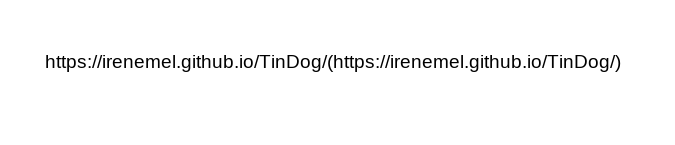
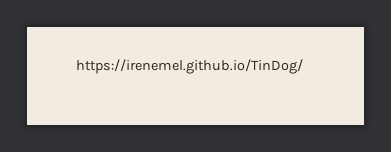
[45,55,621,72] https://irenemel.github.io/TinDog/(https://irenemel.github.io/TinDog/) -> [76,59,303,74] https://irenemel.github.io/TinDog/

